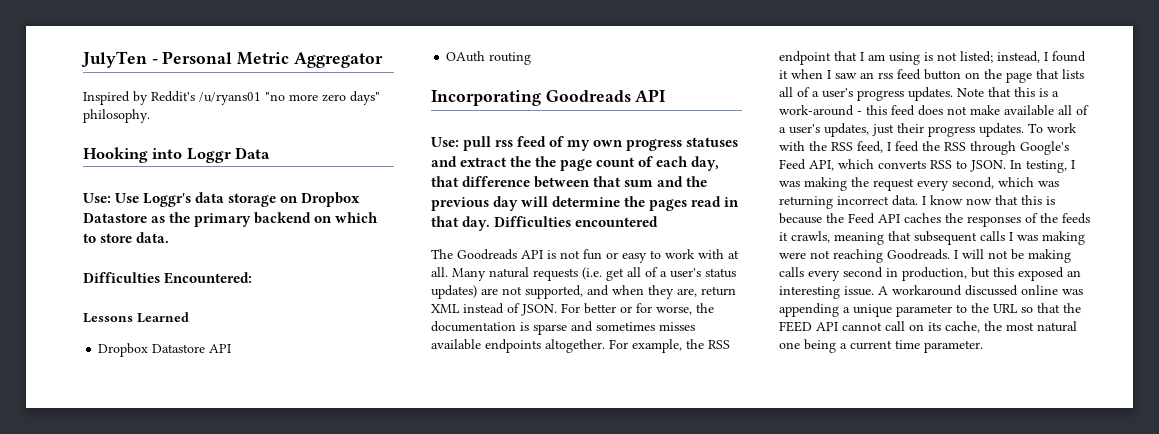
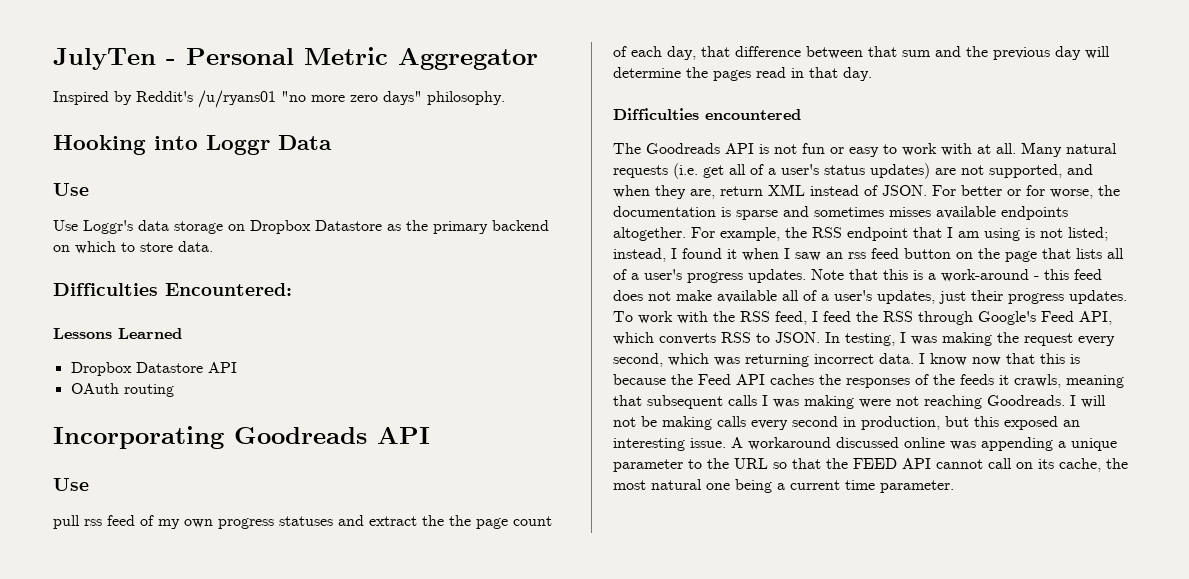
[83,193,111,203] Use: -> [53,183,89,196] Use //
[431,137,459,147] Use: -> [53,478,89,491] Use //
(491, 223) none -> (872, 74) //

